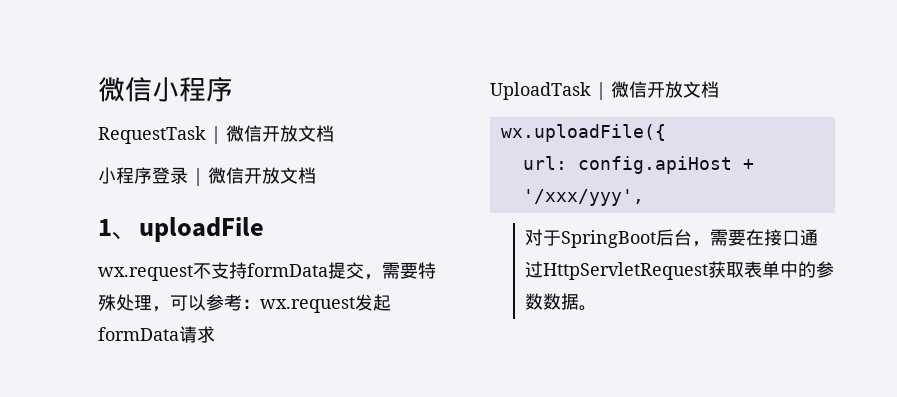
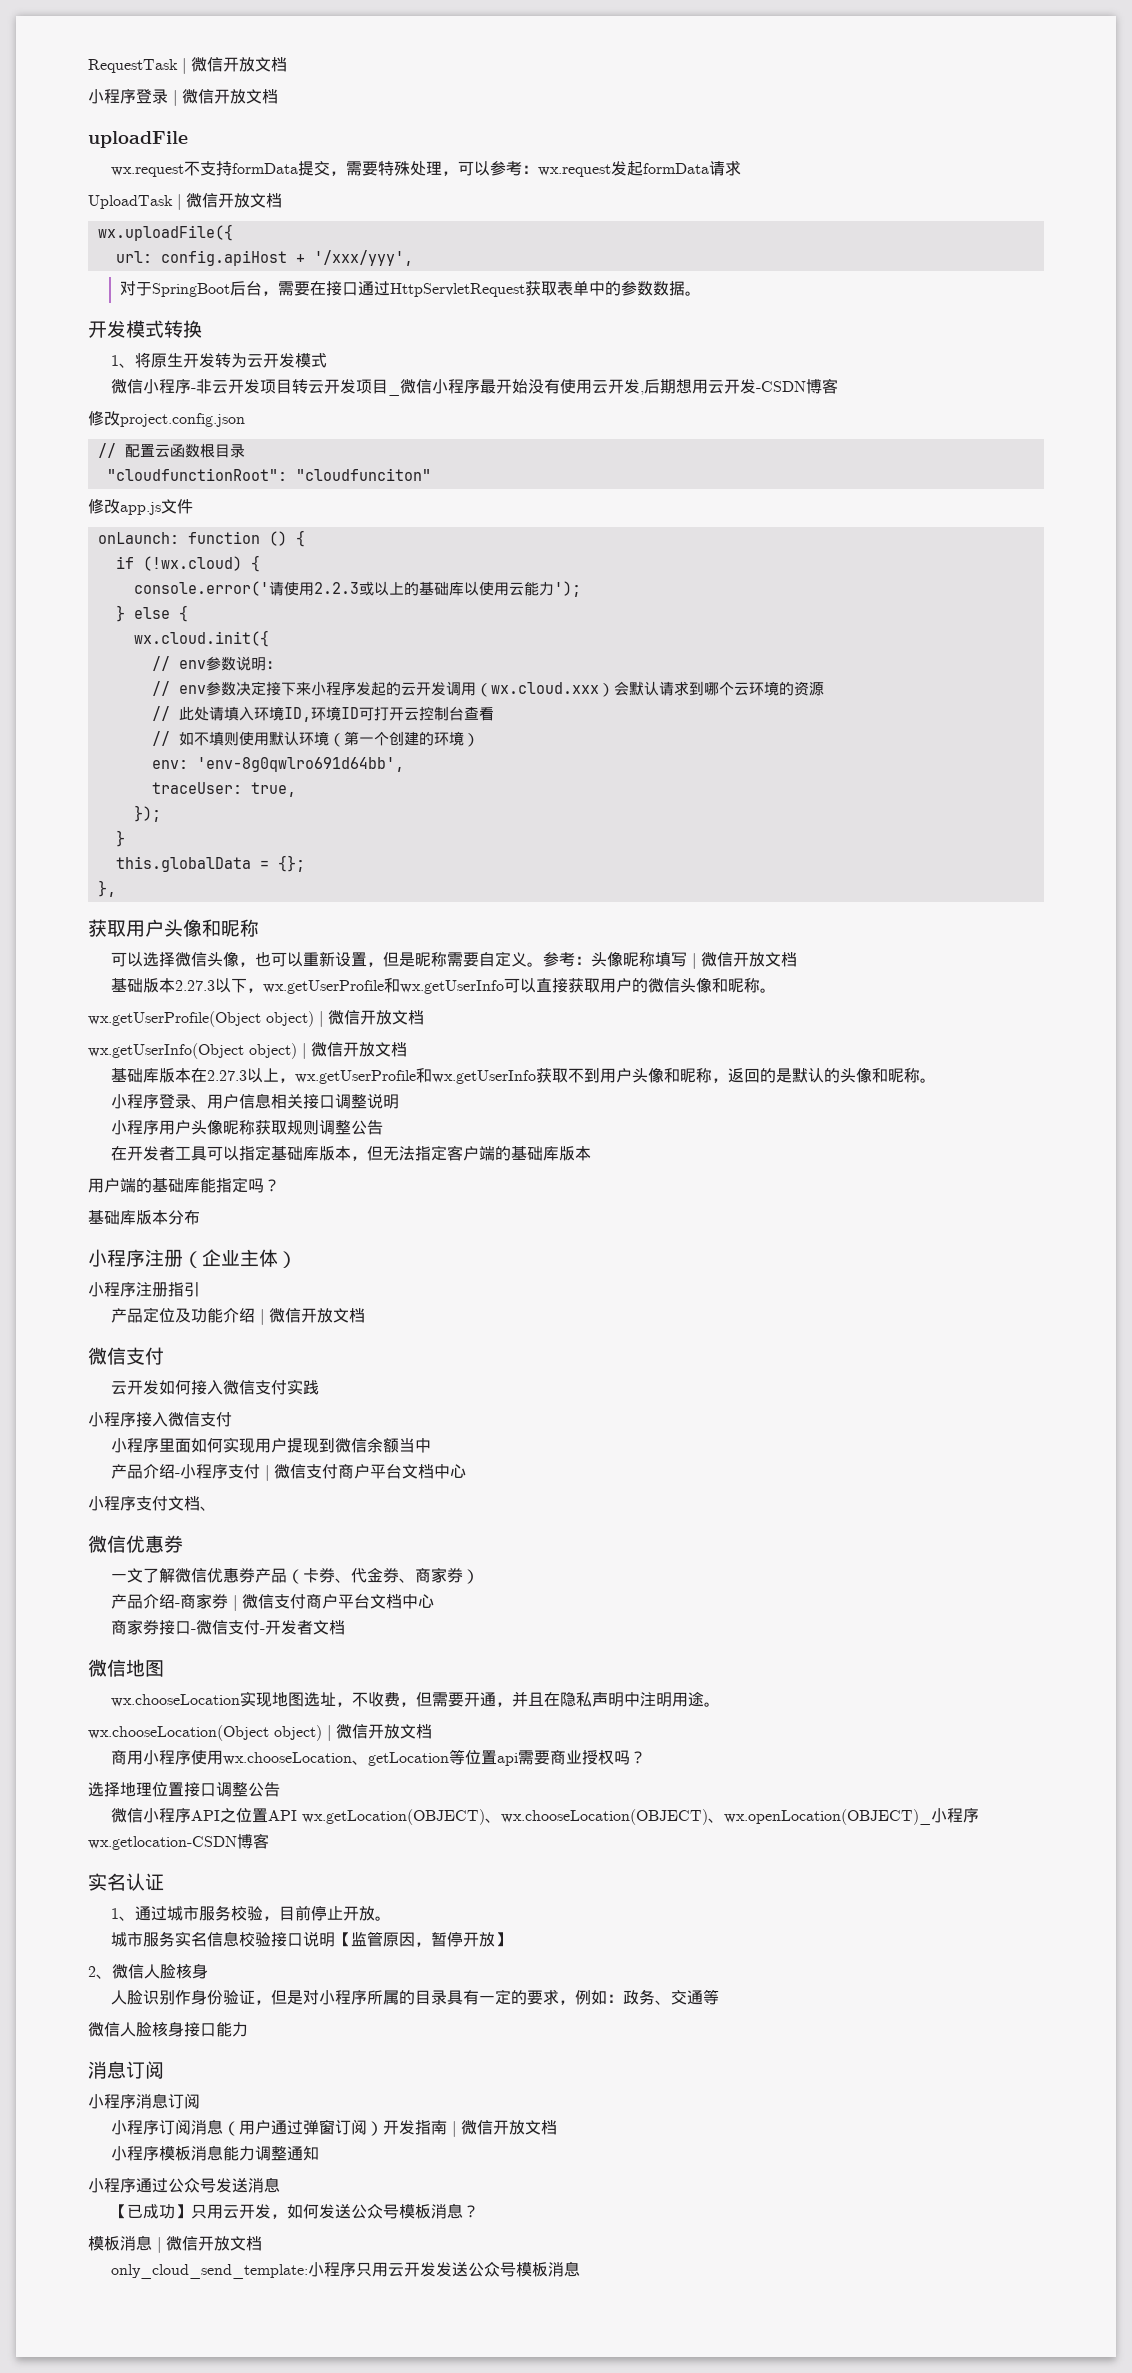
[98,77,233,102] 微信小程序 // -> (88, 66) none
[98,219,139,240] 1、 -> (278, 96) none
(598, 308) none -> [88,320,202,338] [110,352,327,368] [110,378,838,396] [88,410,245,427] [97,443,245,458] [106,468,431,481] [88,498,193,515] [97,530,305,547] [115,555,260,572] [133,581,581,597] [115,605,188,622] [133,630,269,647] [151,656,281,671] [151,681,824,697] [151,706,494,722] [151,731,479,747] [151,757,404,772] [151,782,296,797] [133,805,161,822] [115,830,125,847] [115,855,305,872] [97,880,116,897] [88,919,259,937] [110,951,797,969] [110,978,776,994] [88,1010,424,1027] [88,1042,407,1059] [110,1068,936,1084] [110,1093,399,1109] [110,1120,383,1135] [110,1145,591,1161] [88,1177,280,1193] [88,1209,200,1225] [88,1249,297,1268] [88,1282,200,1297] [110,1307,365,1325] [88,1347,164,1365] [110,1379,319,1395] [88,1412,232,1427] [110,1437,431,1453] [110,1464,466,1481] [88,1496,216,1511] [88,1535,183,1553] [110,1567,479,1584] [110,1593,434,1611] [110,1619,345,1635] [88,1659,164,1677] [110,1691,720,1707] [88,1724,432,1741] [110,1749,646,1766] [88,1782,280,1797] [110,1808,979,1825] [88,1833,269,1850] [88,1873,164,1891] [110,1905,391,1921] [110,1931,511,1947] [88,1963,208,1979] [110,1989,719,2005] [88,2021,248,2037] [88,2061,164,2079] [88,2093,200,2109] [110,2119,557,2137] [110,2145,319,2161] [88,2177,280,2193] [110,2203,479,2219] [88,2235,262,2253] [110,2261,580,2279] // 开发模式转换 // 1、将原生开发转为云开发模式 // 微信小程序-非云开发项目转云开发项目_微信小程序最开始没有使用云开发,后期想用云开发-CSDN博客 // 修改project.config.json // // 配置云函数根目录 // "cloudfunctionRoot": "cloudfunciton" // 修改app.js文件 // onLaunch: function () { // if (!wx.cloud) { // console.error('请使用2.2.3或以上的基础库以使用云能力'); // } else { // wx.cloud.init({ // // env参数说明： // // env参数决定接下来小程序发起的云开发调用（wx.cloud.xxx）会默认请求到哪个云环境的资源 // // 此处请填入环境ID,环境ID可打开云控制台查看 // // 如不填则使用默认环境（第一个创建的环境） // env: 'env-8g0qwlro691d64bb', // traceUser: true, // }); // } // this.globalData = {}; // }, // 获取用户头像和昵称 // 可以选择微信头像，也可以重新设置，但是昵称需要自定义。参考：头像昵称填写 | 微信开放文档 // 基础版本2.27.3以下，wx.getUserProfile和wx.getUserInfo可以直接获取用户的微信头像和昵称。 // wx.getUserProfile(Object object) | 微信开放文档 // wx.getUserInfo(Object object) | 微信开放文档 // 基础库版本在2.27.3以上，wx.getUserProfile和wx.getUserInfo获取不到用户头像和昵称，返回的是默认的头像和昵称。 // 小程序登录、用户信息相关接口调整说明 // 小程序用户头像昵称获取规则调整公告 // 在开发者工具可以指定基础库版本，但无法指定客户端的基础库版本 // 用户端的基础库能指定吗？ // 基础库版本分布 // 小程序注册（企业主体） // 小程序注册指引 // 产品定位及功能介绍 | 微信开放文档 // 微信支付 // 云开发如何接入微信支付实践 // 小程序接入微信支付 // 小程序里面如何实现用户提现到微信余额当中 // 产品介绍-小程序支付 | 微信支付商户平台文档中心 // 小程序支付文档、 // 微信优惠券 // 一文了解微信优惠券产品（卡券、代金券、商家券） // 产品介绍-商家券 | 微信支付商户平台文档中心 // 商家券接口-微信支付-开发者文档 // 微信地图 // wx.chooseLocation实现地图选址，不收费，但需要开通，并且在隐私声明中注明用途。 // wx.chooseLocation(Object object) | 微信开放文档 // 商用小程序使用wx.chooseLocation、getLocation等位置api需要商业授权吗？ // 选择地理位置接口调整公告 // 微信小程序API之位置API wx.getLocation(OBJECT)、wx.chooseLocation(OBJECT)、wx.openLocation(OBJECT)_小程序wx.getlocation-CSDN博客 // 实名认证 // 1、通过城市服务校验，目前停止开放。 // 城市服务实名信息校验接口说明【监管原因，暂停开放】 // 2、微信人脸核身 // 人脸识别作身份验证，但是对小程序所属的目录具有一定的要求，例如：政务、交通等 // 微信人脸核身接口能力 // 消息订阅 // 小程序消息订阅 // 小程序订阅消息（用户通过弹窗订阅）开发指南 | 微信开放文档 // 小程序模板消息能力调整通知 // 小程序通过公众号发送消息 // 【已成功】只用云开发，如何发送公众号模板消息？ // 模板消息 | 微信开放文档 // only_cloud_send_template:小程序只用云开发发送公众号模板消息

